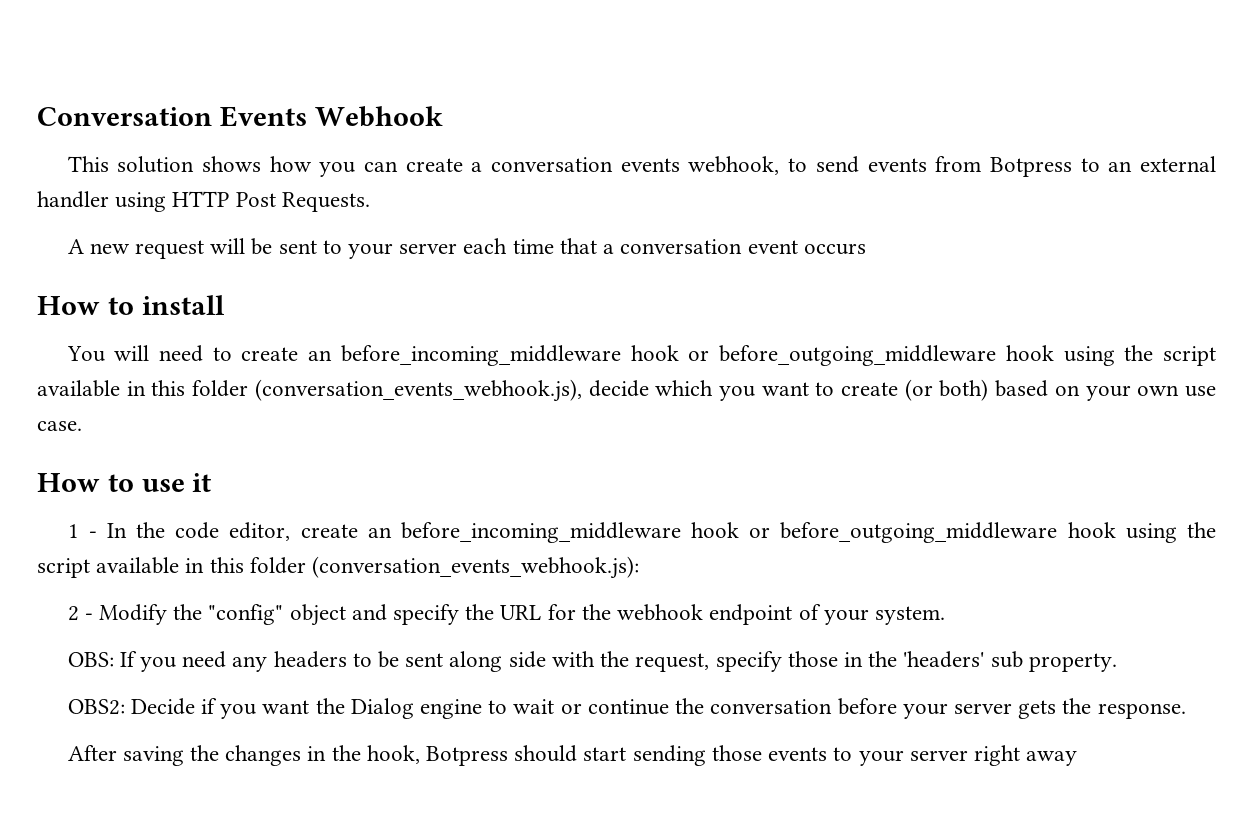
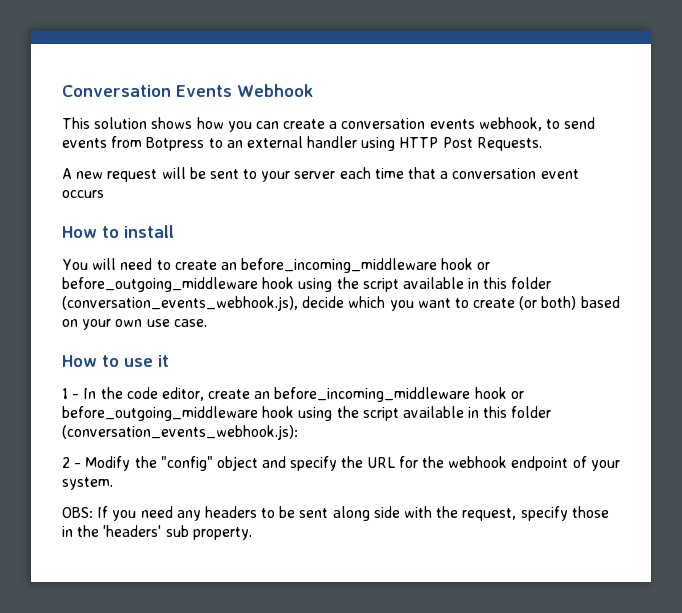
[67,698,1186,719] [67,745,1078,766] // OBS2: Decide if you want the Dialog engine to wait or continue the conversation before your server gets the response. // After saving the changes in the hook, Botpress should start sending those events to your server right away -> (252, 533) none

